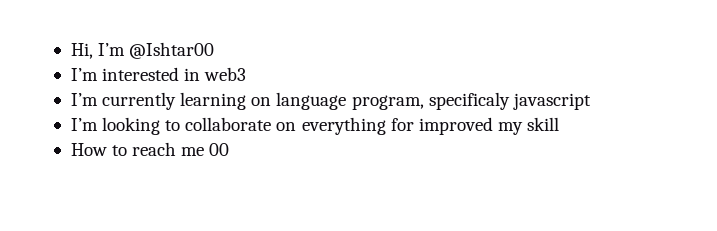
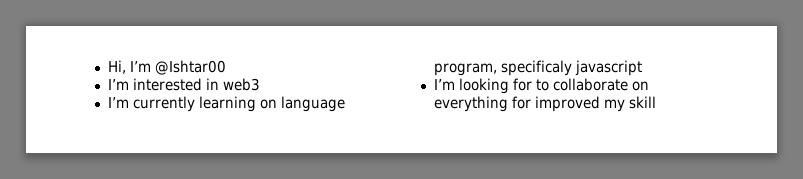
(161, 126) none -> [512,78,532,91] for
[70,142,230,156] // How to reach me 00 -> (656, 102) none

